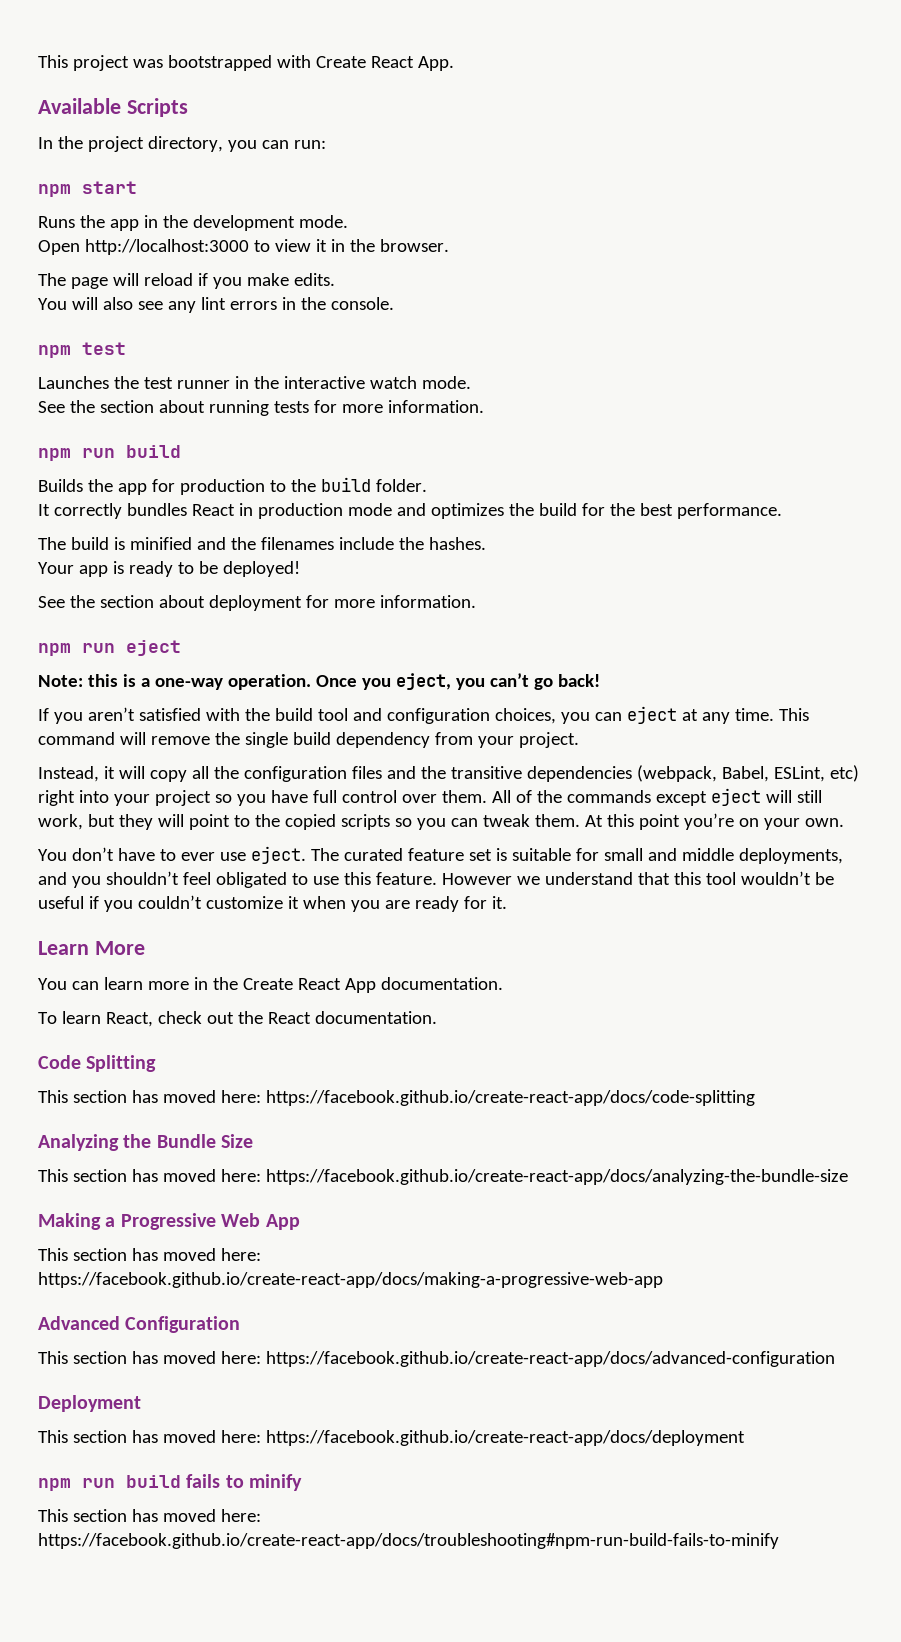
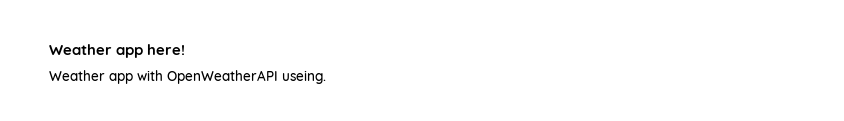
[38,55,454,71] [38,98,188,117] [38,136,326,152] [38,181,137,197] [38,215,348,231] [38,239,449,255] [38,273,335,289] [38,297,394,313] [38,342,126,358] [38,376,471,389] [38,400,484,416] [38,445,181,461] [38,477,427,495] [38,503,782,519] [38,537,486,550] [38,561,300,577] [38,595,476,611] [38,640,181,656] [38,673,600,690] [38,706,809,724] [38,732,579,748] [38,765,859,782] [38,788,822,806] [38,813,844,830] [38,846,843,864] [38,871,834,888] [38,895,507,912] [38,941,145,955] [38,977,503,993] [38,1011,437,1027] [38,1055,157,1072] [38,1090,755,1106] [38,1134,254,1151] [38,1169,848,1185] [38,1213,300,1230] [38,1248,261,1261] [38,1272,663,1288] [38,1316,241,1333] [38,1351,835,1367] [38,1395,141,1412] [38,1430,745,1446] [38,1474,303,1491] [38,1509,261,1522] [38,1533,779,1549] This project was bootstrapped with Create React App. // Available Scripts // In the project directory, you can run: // npm start // Runs the app in the development mode. // Open http://localhost:3000 to view it in the browser. // The page will reload if you make edits. // You will also see any lint errors in the console. // npm test // Launches the test runner in the interactive watch mode. // See the section about running tests for more information. // npm run build // Builds the app for production to the build folder. // It correctly bundles React in production mode and optimizes the build for the best performance. // The build is minified and the filenames include the hashes. // Your app is ready to be deployed! // See the section about deployment for more information. // npm run eject // Note: this is a one-way operation. Once you eject, you can’t go back! // If you aren’t satisfied with the build tool and configuration choices, you can eject at any time. This command will remove the single build dependency from your project. // Instead, it will copy all the configuration files and the transitive dependencies (webpack, Babel, ESLint, etc) right into your project so you have full control over them. All of the commands except eject will still work, but they will point to the copied scripts so you can tweak them. At this point you’re on your own. // You don’t have to ever use eject. The curated feature set is suitable for small and middle deployments, and you shouldn’t feel obligated to use this feature. However we understand that this tool wouldn’t be useful if you couldn’t customize it when you are ready for it. // Learn More // You can learn more in the Create React App documentation. // To learn React, check out the React documentation. // Code Splitting // This section has moved here: https://facebook.github.io/create-react-app/docs/code-splitting // Analyzing the Bundle Size // This section has moved here: https://facebook.github.io/create-react-app/docs/analyzing-the-bundle-size // Making a Progressive Web App // This section has moved here: https://facebook.github.io/create-react-app/docs/making-a-progressive-web-app // Advanced Configuration // This section has moved here: https://facebook.github.io/create-react-app/docs/advanced-configuration // Deployment // This section has moved here: https://facebook.github.io/create-react-app/docs/deployment // npm run build fails to minify // This section has moved here: https://facebook.github.io/create-react-app/docs/troubleshooting#npm-run-build-fails-to-minify -> [49,44,186,58] [49,70,326,84] Weather app here! // Weather app with OpenWeatherAPI useing.

